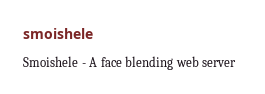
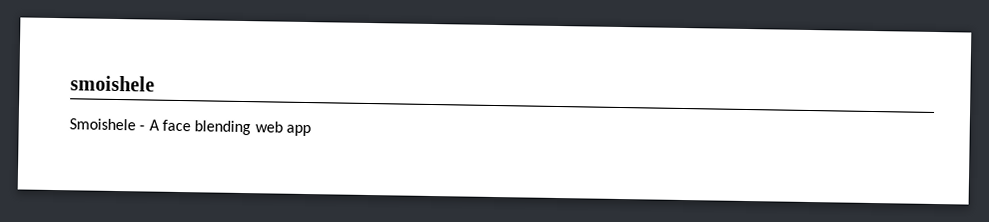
[202,60,237,67] server -> [285,124,311,137] app

